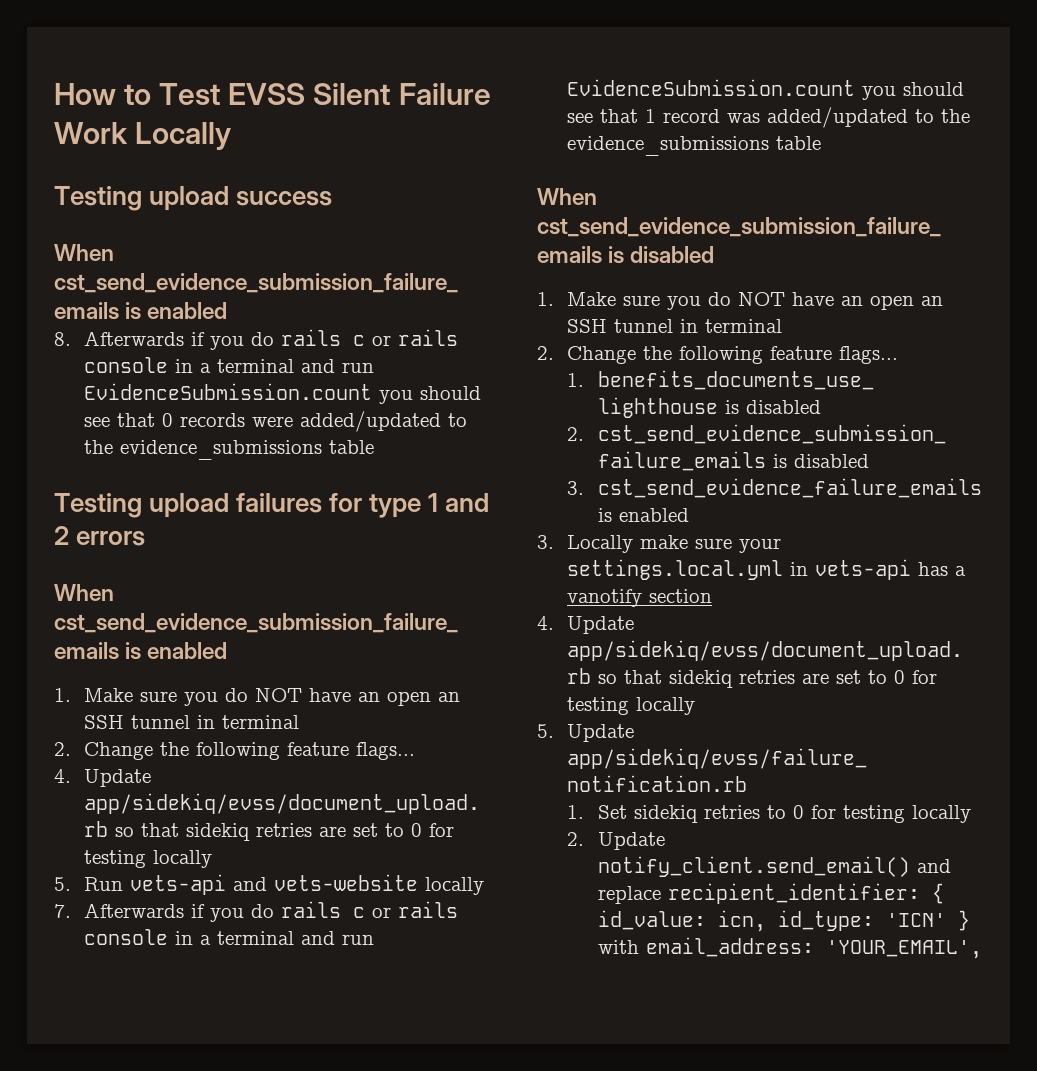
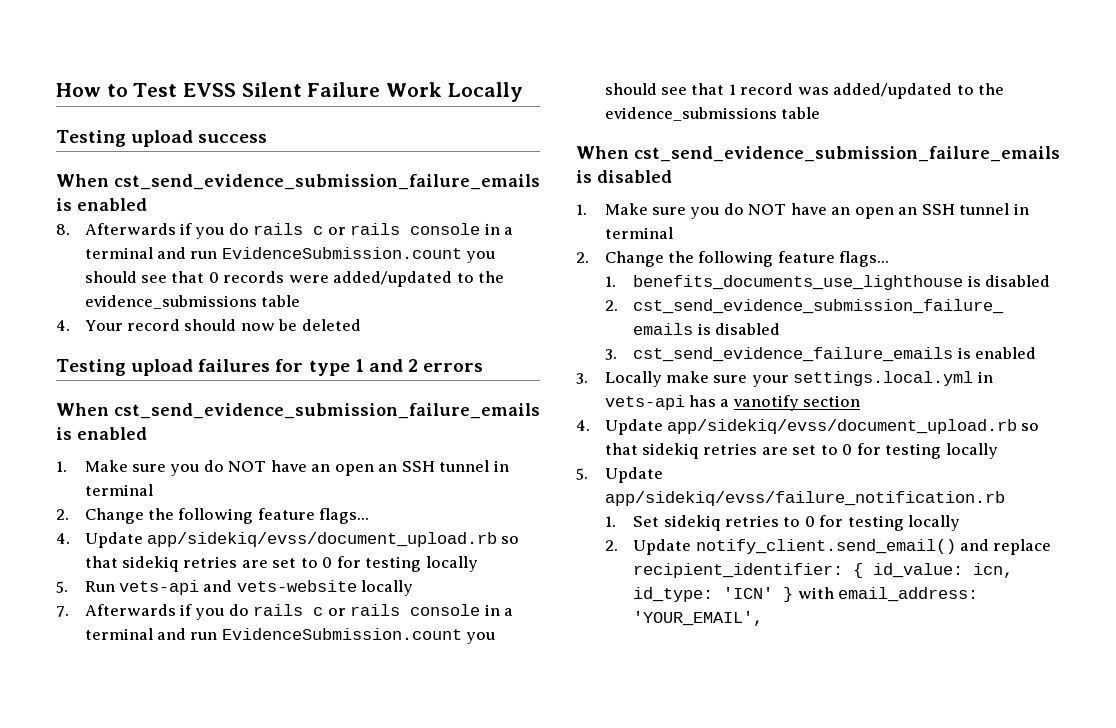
(375, 447) none -> [56,319,361,331] // 4. Your record should now be deleted

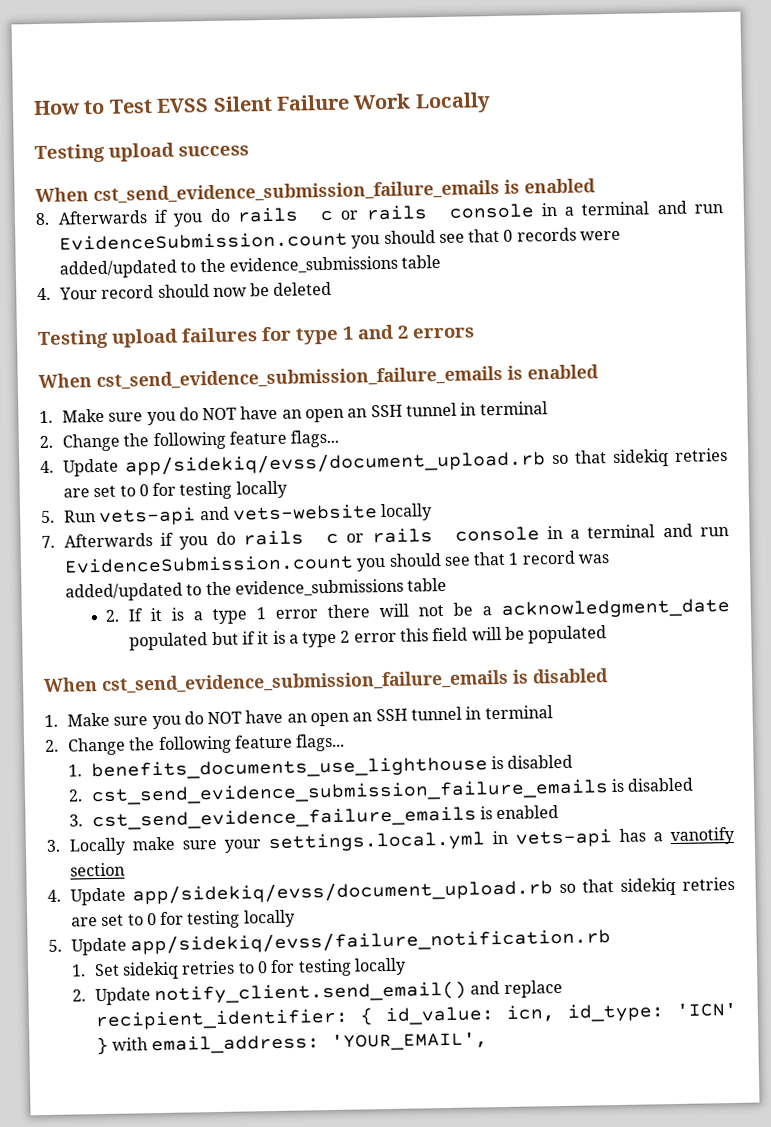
(820, 113) none -> [105,597,730,625] [129,625,608,651] // 2. If it is a type 1 error there will not be a acknowledgment_date populated but if it is a type 2 error this field will be populated

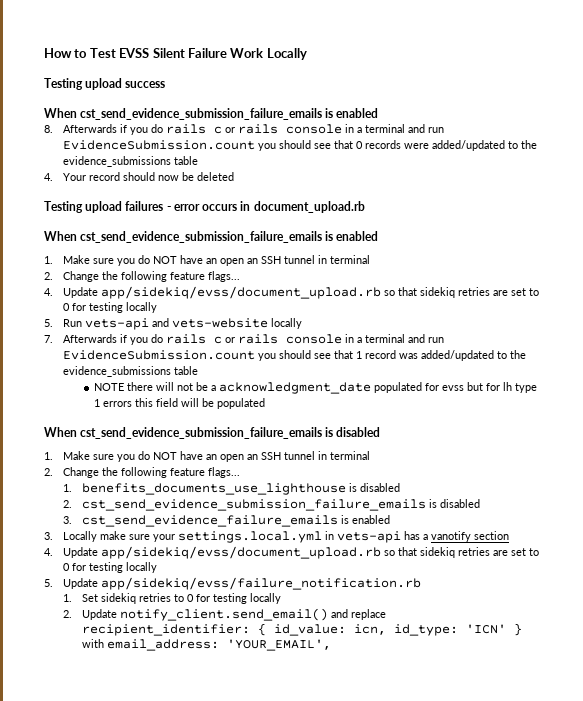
[261,324,475,345] for type 1 and 2 errors -> [166,201,365,213] - error occurs in document_upload.rb
[105,607,319,625] 2. If it is a type 1 error -> [94,383,125,391] NOTE
[211,630,397,648] but if it is a type 2 error -> [425,382,538,393] [94,399,133,407] for evss but for lh type 1 errors

